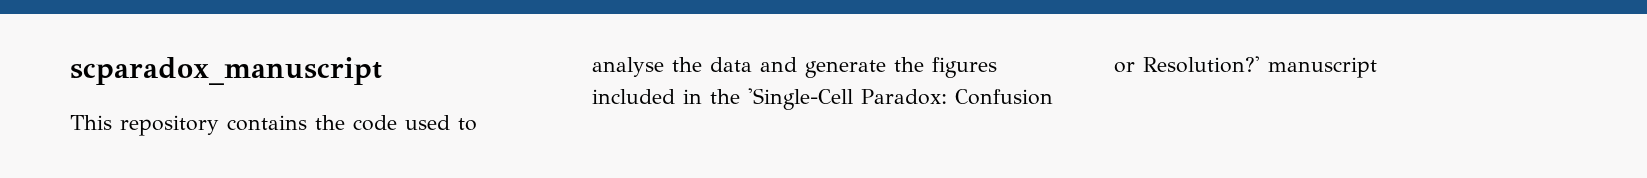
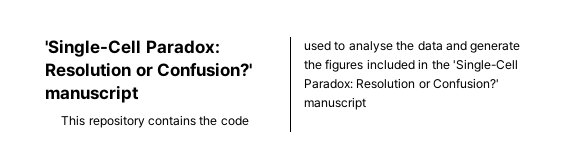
[70,57,382,85] scparadox_manuscript -> [45,39,220,57] [45,62,253,77] [45,85,139,103] 'Single-Cell Paradox: Resolution or Confusion?' manuscript
[954,89,1053,105] [1114,56,1260,73] Confusion or Resolution?' -> [356,78,500,89] Resolution or Confusion?'

